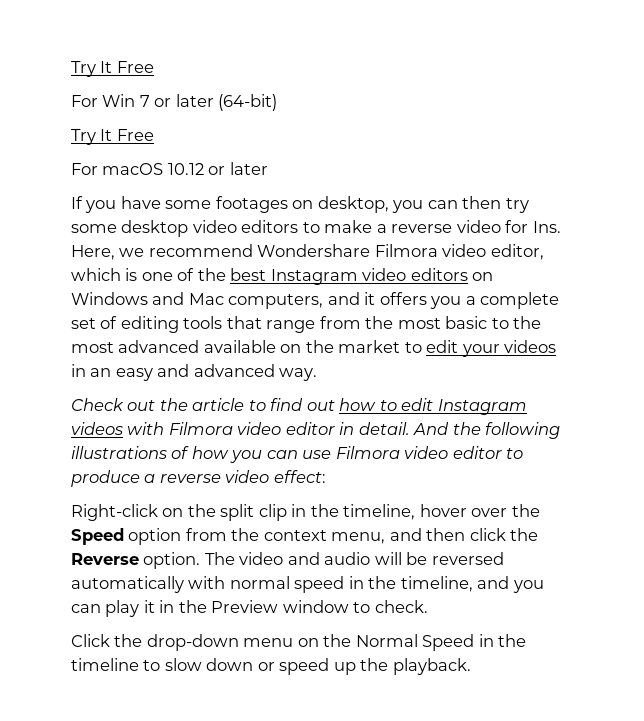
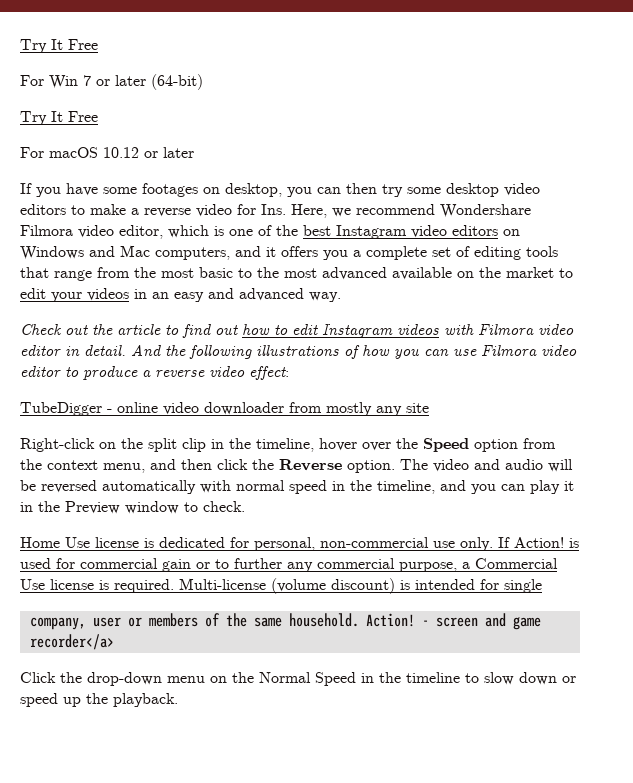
(326, 476) none -> [20,402,429,416] // TubeDigger - online video downloader from mostly any site
(428, 606) none -> [20,537,579,551] [20,558,558,572] [20,578,542,594] [29,613,541,630] [29,634,114,650] // Home Use license is dedicated for personal, non-commercial use only. If Action! is used for commercial gain or to further any commercial purpose, a Commercial Use license is required. Multi-license (volume discount) is intended for single // company, user or members of the same household. Action! - screen and game recorder</a>

